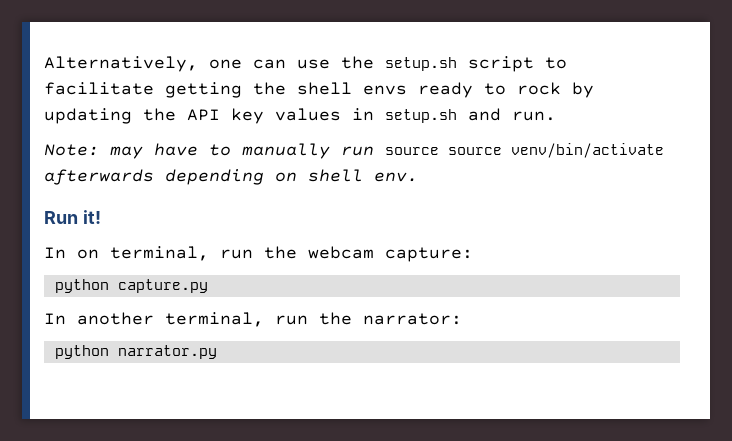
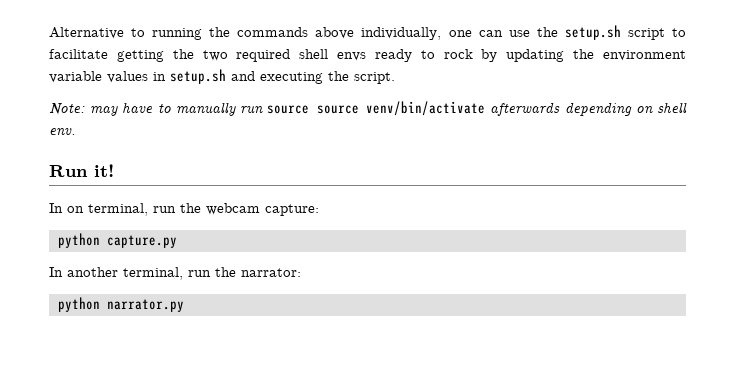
[44,56,198,72] Alternatively, -> [49,27,442,40] Alternative to running the commands above individually,
(286, 88) none -> [202,49,291,62] two required
[187,108,264,124] API key -> [603,50,686,61] [49,71,102,83] environment variable
[512,111,556,121] run. -> [260,71,395,84] executing the script.

